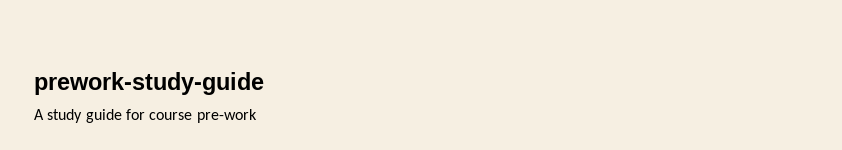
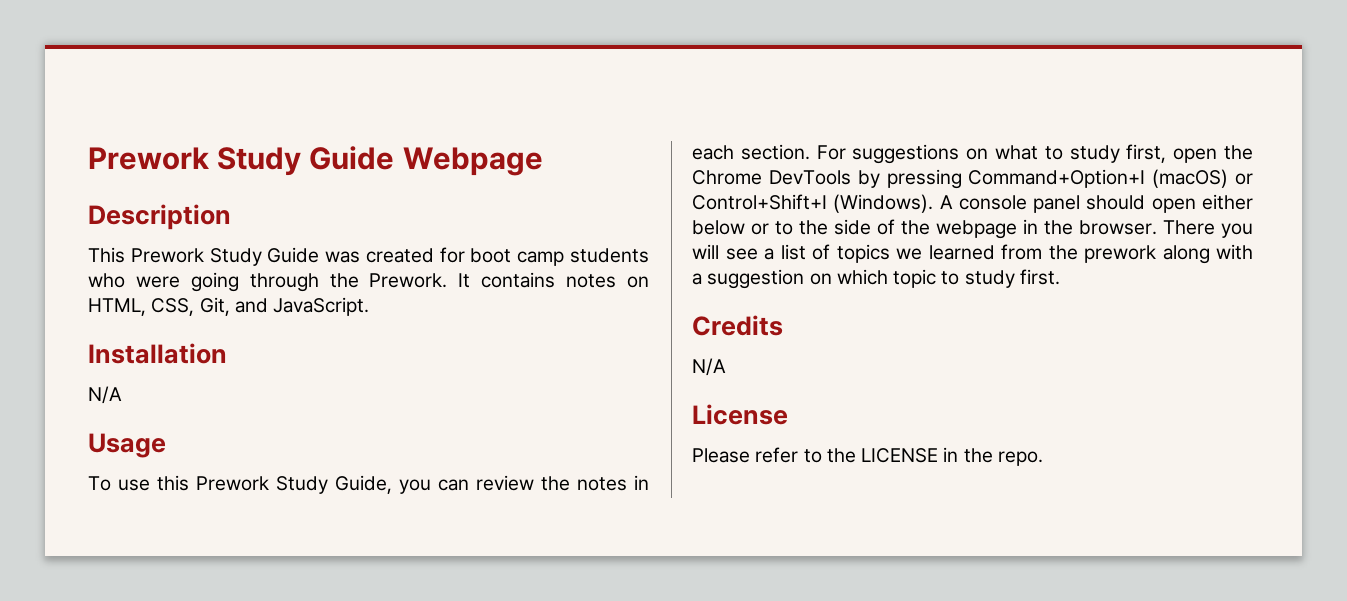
[34,72,264,95] [34,109,257,123] prework-study-guide // A study guide for course pre-work -> [88,146,543,176] [88,204,231,230] [88,247,649,266] [88,272,650,292] [88,297,370,316] [88,343,227,364] [88,386,122,404] [88,433,166,458] [88,475,649,494] [692,144,1253,164] [692,169,1253,189] [692,194,1253,213] [692,219,1253,239] [692,244,1253,264] [692,269,1060,289] [692,315,783,336] [692,358,726,376] [692,404,788,425] [692,447,1043,466] Prework Study Guide Webpage // Description // This Prework Study Guide was created for boot camp students who were going through the Prework. It contains notes on HTML, CSS, Git, and JavaScript. // Installation // N/A // Usage // To use this Prework Study Guide, you can review the notes in each section. For suggestions on what to study first, open the Chrome DevTools by pressing Command+Option+I (macOS) or Control+Shift+I (Windows). A console panel should open either below or to the side of the webpage in the browser. There you will see a list of topics we learned from the prework along with a suggestion on which topic to study first. // Credits // N/A // License // Please refer to the LICENSE in the repo.

